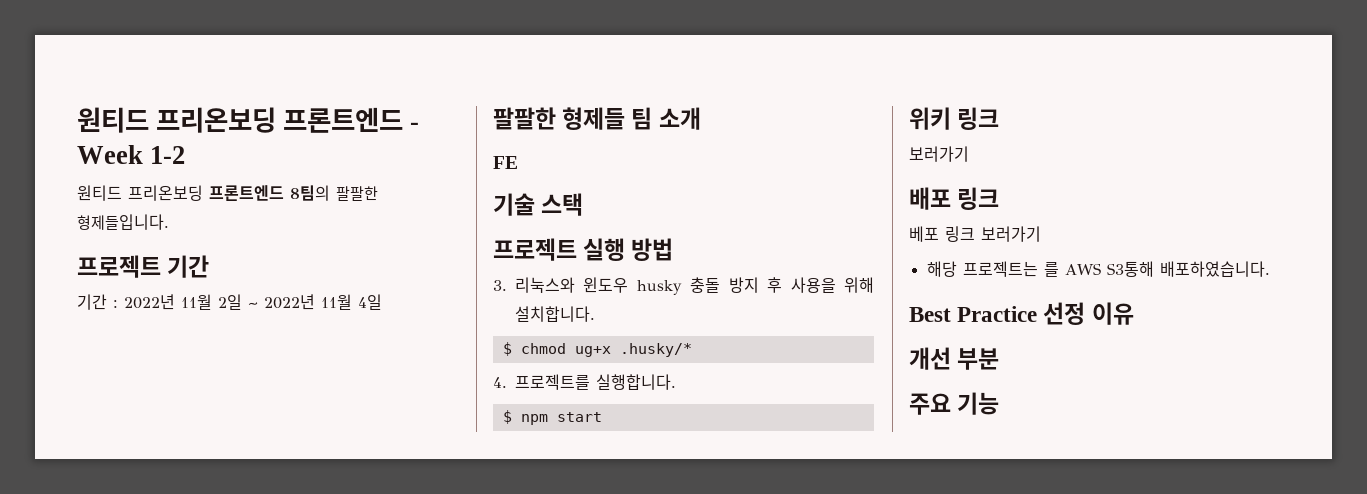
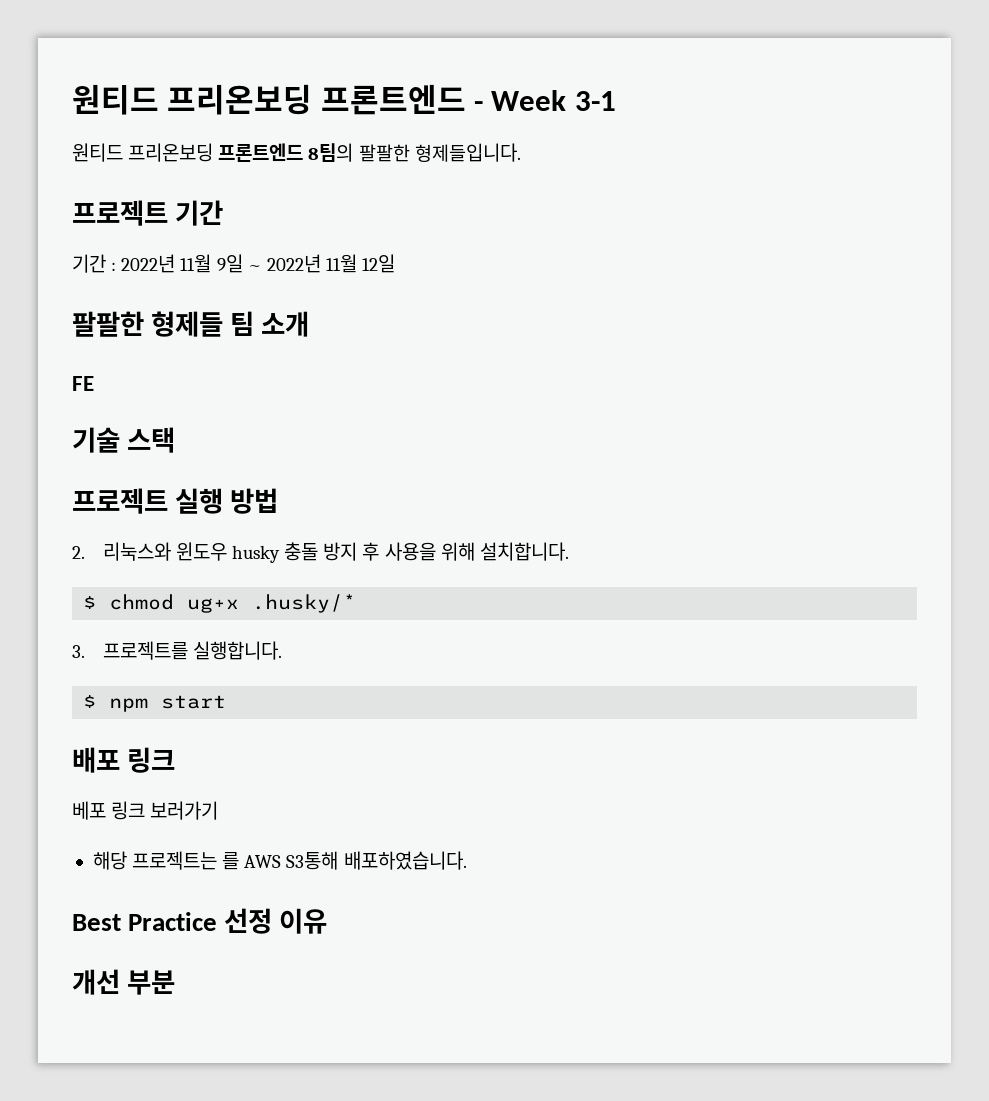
[150,146,186,164] 1-2 -> [574,91,616,111] 3-1
[218,294,242,310] 2일 -> [216,254,243,273] 9일
[358,294,382,310] 4일 -> [362,254,396,273] 12일
[493,280,507,291] 3. -> [72,546,85,559] 2.
[493,377,507,388] 4. -> [72,645,85,658] 3.
[909,107,1000,130] [909,146,969,162] // 위키 링크 // 보러가기 -> (227, 702) none
[909,392,1000,415] // 주요 기능 -> (176, 982) none

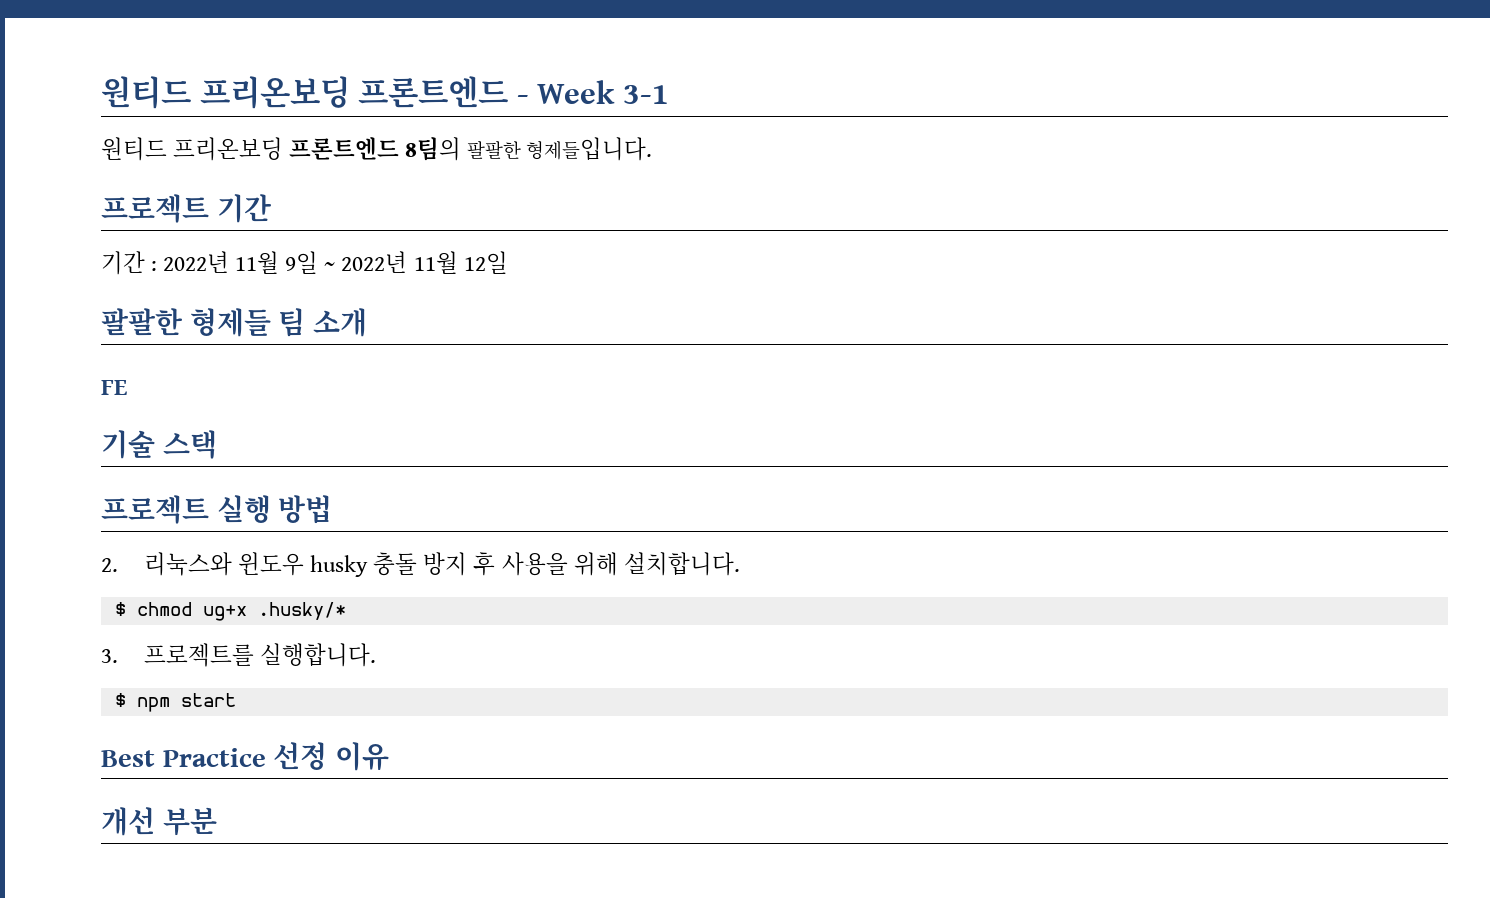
[72,747,176,773] [72,801,219,820] [92,851,467,870] // 배포 링크 // 베포 링크 보러가기 // 해당 프로젝트는 를 AWS S3통해 배포하였습니다. -> (236, 700) none

